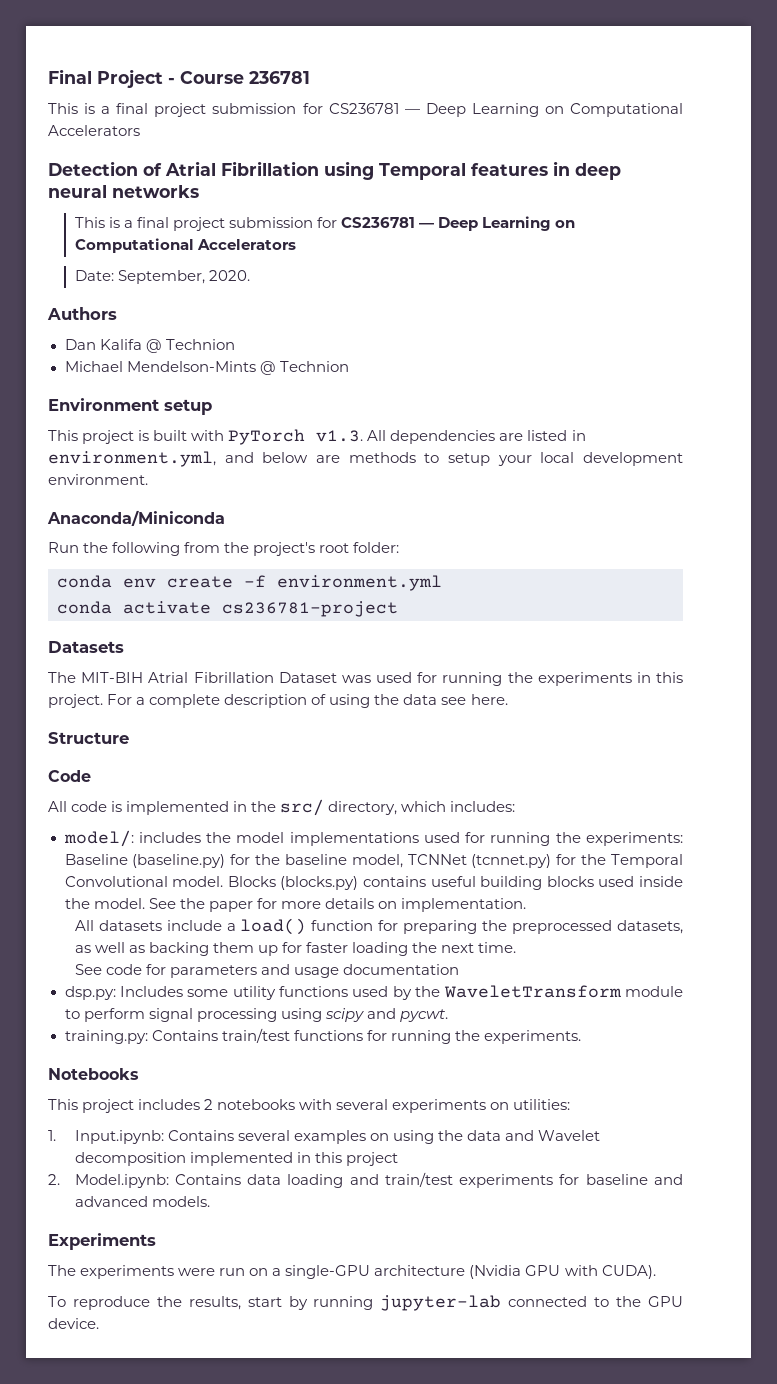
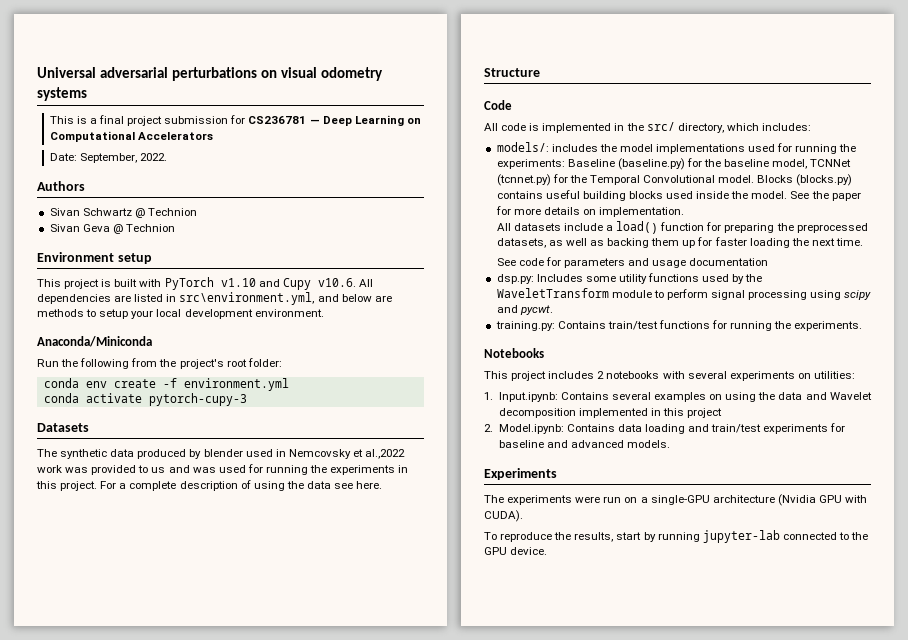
[48,69,310,88] [48,103,683,117] [48,125,140,136] [48,161,621,180] [48,185,199,198] Final Project - Course 236781 // This is a final project submission for CS236781 — Deep Learning on Computational Accelerators // Detection of Atrial Fibrillation using Temporal features in deep neural networks -> [37,67,383,81] [37,87,87,101] Universal adversarial perturbations on visual odometry systems
[208,270,250,281] 2020. -> [139,153,167,161] 2022.
[64,339,235,353] [64,361,256,372] Dan Kalifa @ Technion // Michael Mendelson-Mints -> [49,208,197,218] [49,224,110,232] Sivan Schwartz @ Technion // Sivan Geva
[316,430,364,442] v1.3. -> [220,278,356,290] v1.10 and Cupy v10.6.
[48,451,216,467] environment.yml, -> [179,292,315,305] src\environment.yml,
[222,601,398,617] cs236781-project -> [148,393,247,406] pytorch-cupy-3
[81,672,337,683] MIT-BIH Atrial Fibrillation Dataset -> [60,449,406,459] [37,465,190,475] synthetic data produced by blender used in Nemcovsky et al.,2022 work was provided to us and
[63,830,134,847] model/: -> [496,142,549,152] models/:

